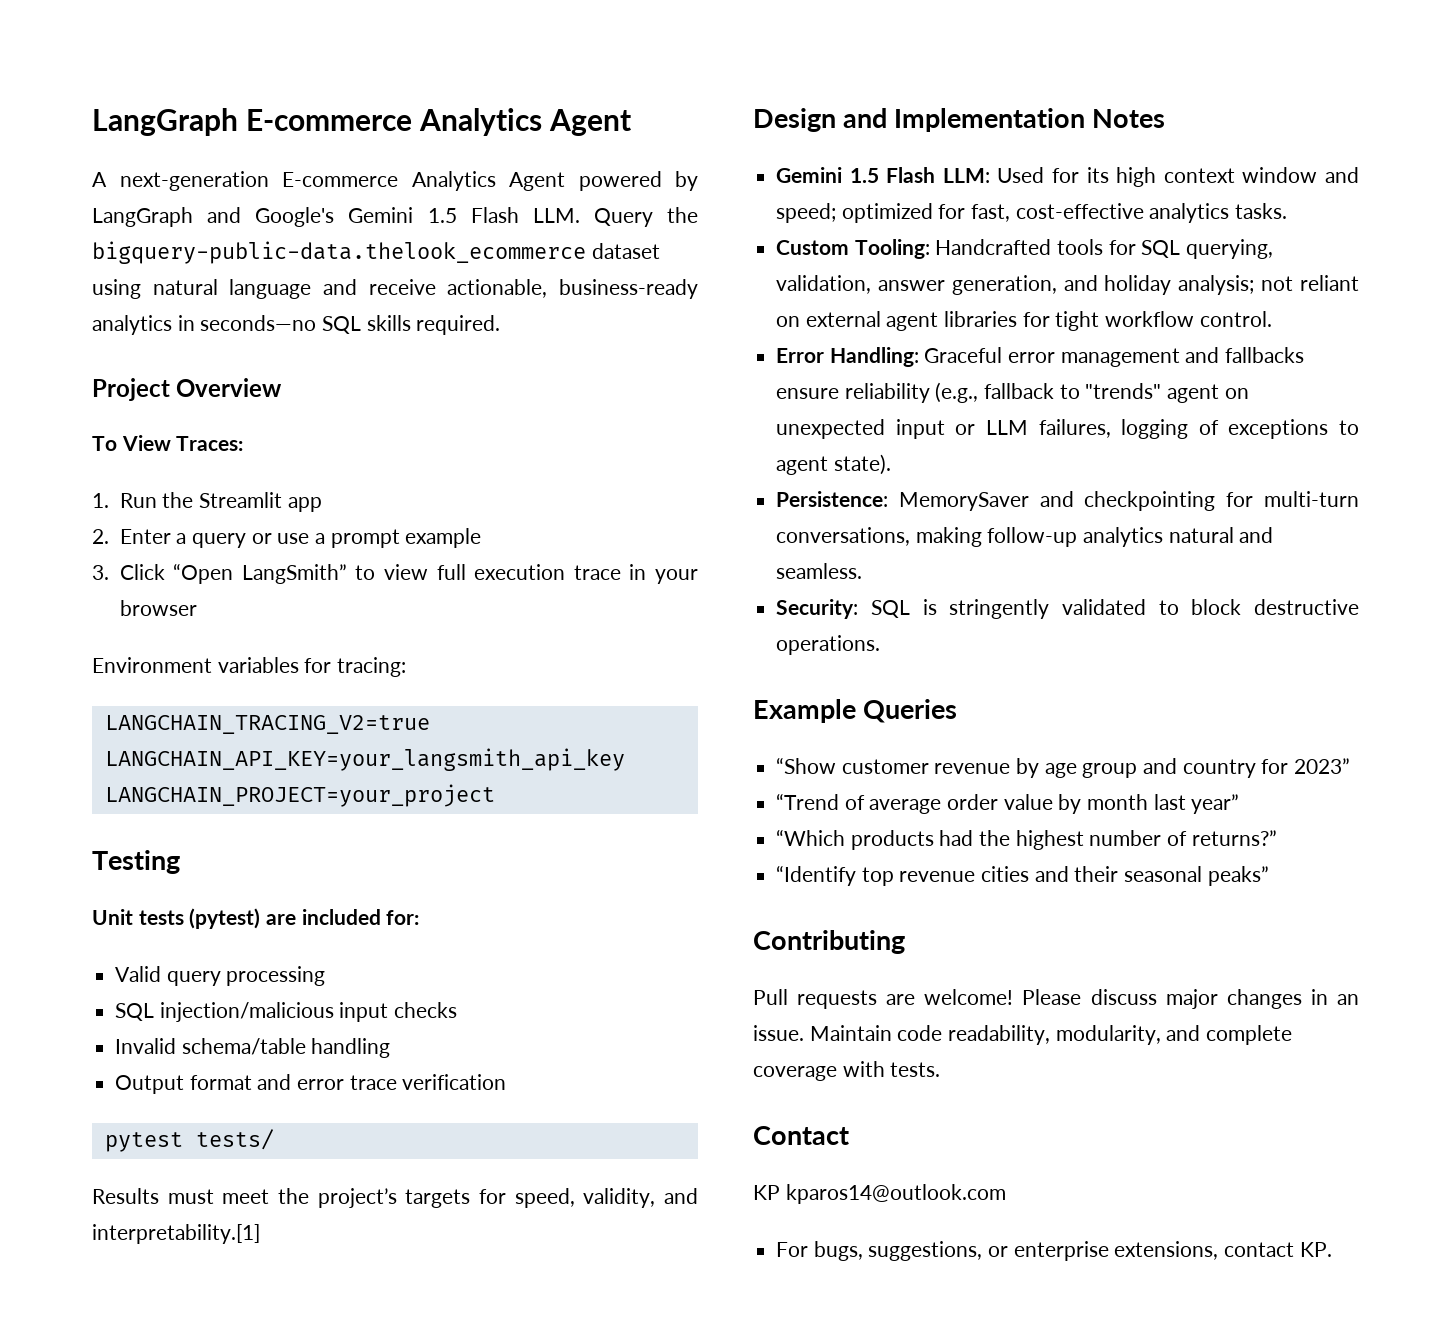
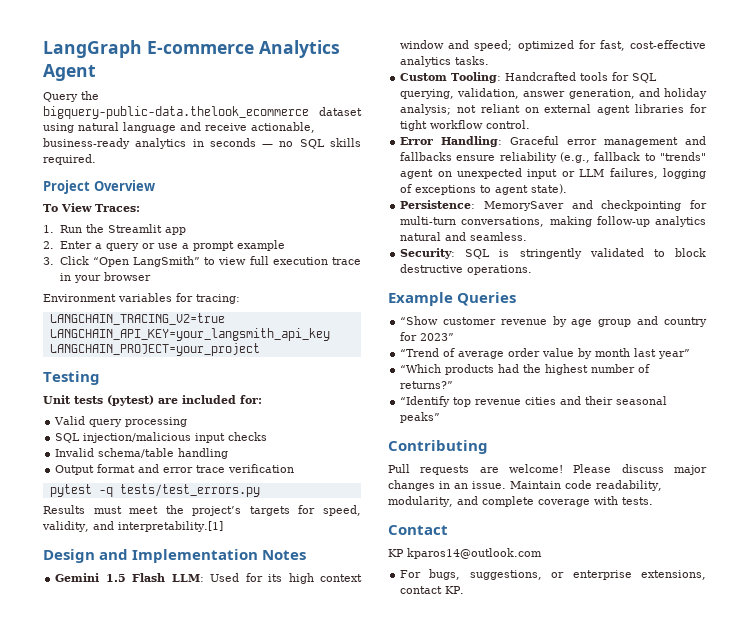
[92,171,698,191] [92,207,580,227] A next-generation E-commerce Analytics Agent powered by LangGraph and Google's Gemini 1.5 Flash LLM. -> (96, 72) none
[200,315,317,331] seconds—no -> [209,138,294,147] seconds — no
[195,1129,274,1150] tests/ -> [98,484,260,497] -q tests/test_errors.py

